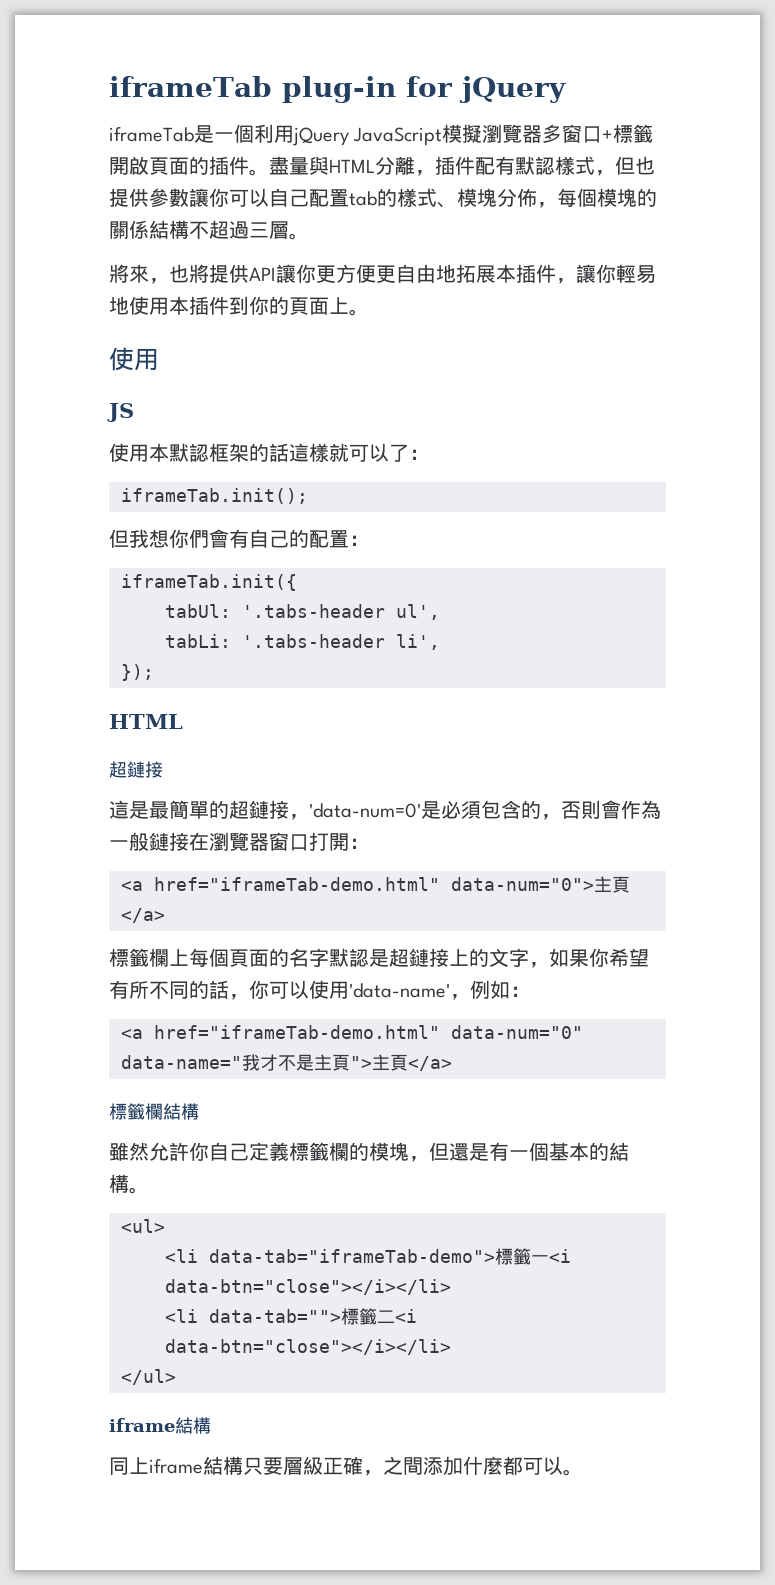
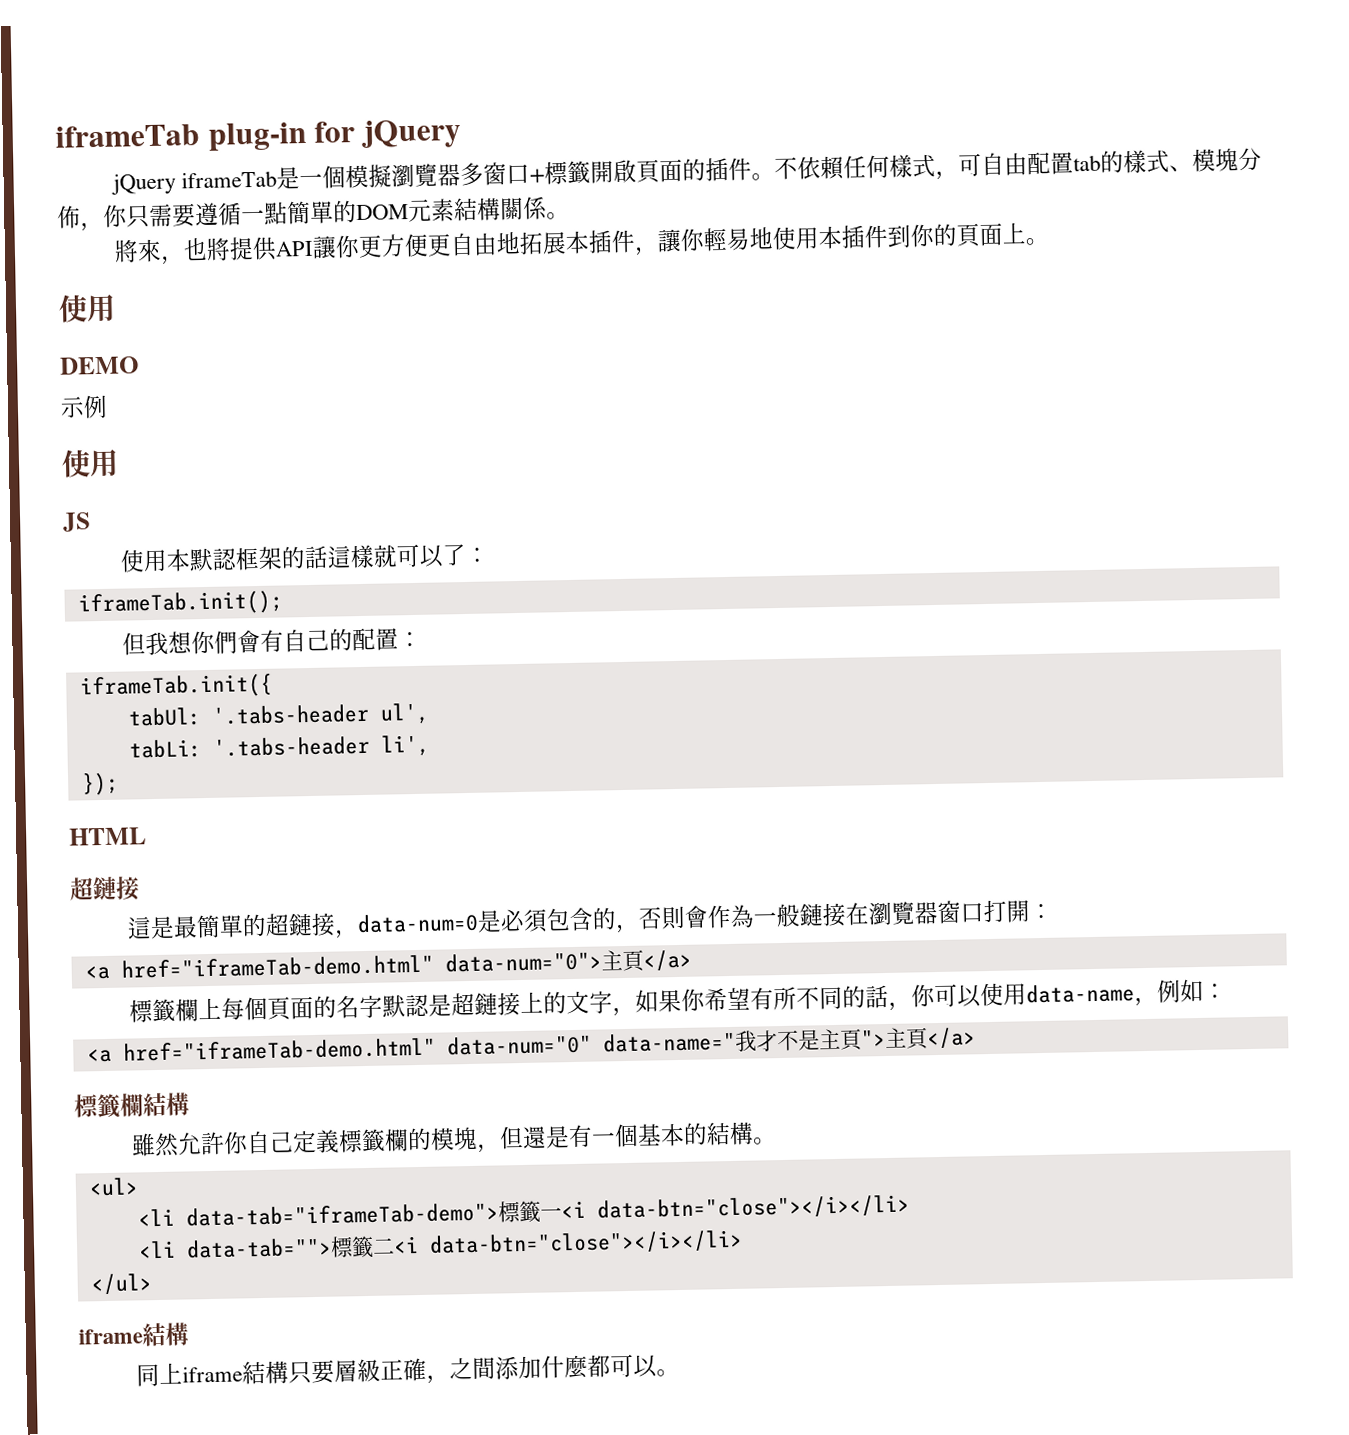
(566, 89) none -> [111,172,177,195] jQuery
[254,124,443,146] 利用jQuery JavaScript -> (347, 177) none
[269,156,655,176] [109,188,309,207] 盡量與HTML分離，插件配有默認樣式，但也提供參數讓你可以自己 -> [774,152,1029,181] 不依賴任何樣式，可自由
[557,188,657,207] [109,220,289,239] 每個模塊的關係結構不超過三層 -> [103,196,547,229] 你只需要遵循一點簡單的DOM元素結構關係
(159, 359) none -> [59,356,139,375] [60,394,108,419] [61,448,119,478] // DEMO // 示例 // 使用
[309,803,421,818] 'data-num=0' -> [357,912,480,934] data-num=0
[349,983,450,998] 'data-name' -> [1026,983,1136,1004] data-name

